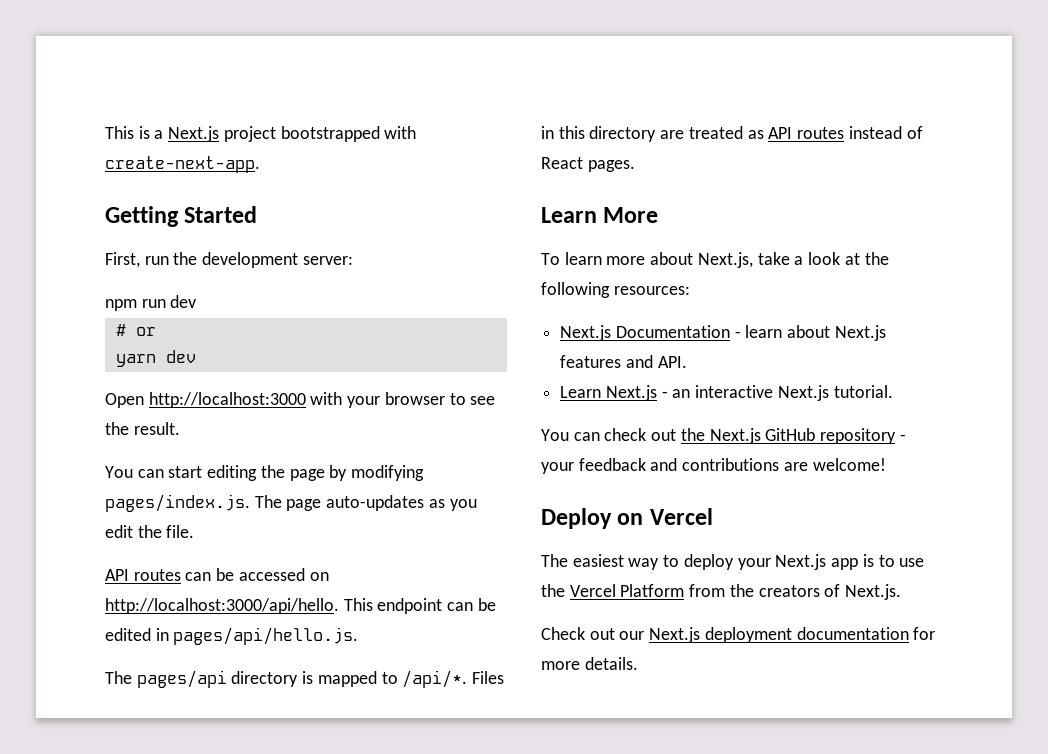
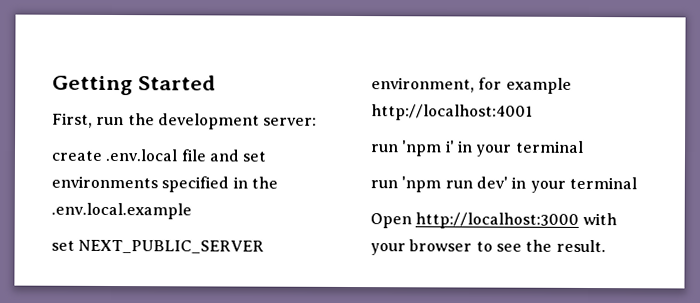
[105,126,417,142] [105,156,260,173] This is a Next.js project bootstrapped with create-next-app. // -> (52, 85) none
[105,295,197,311] [115,324,156,336] [115,350,196,367] npm run dev // # or // yarn dev -> [51,148,267,162] [51,175,278,193] [51,202,192,220] [51,239,265,254] [371,77,572,94] [371,104,533,121] [370,140,584,157] [370,176,637,193] create .env.local file and set environments specified in the .env.local.example // set NEXT_PUBLIC_SERVER environment, for example http://localhost:4001 // run 'npm i' in your terminal // run 'npm run dev' in your terminal
[105,465,425,481] [105,494,477,512] [105,525,195,538] [105,568,329,581] [105,598,496,614] [105,627,359,645] [105,670,505,688] [541,126,923,142] [541,157,635,172] [541,207,659,223] [541,252,889,268] [541,282,690,298] [560,325,886,341] [560,355,687,368] [560,385,893,401] [541,428,906,444] [541,458,886,474] [541,508,713,529] [541,554,925,570] [541,584,902,600] [541,627,936,643] [541,657,638,670] // You can start editing the page by modifying pages/index.js. The page auto-updates as you edit the file. // API routes can be accessed on http://localhost:3000/api/hello. This endpoint can be edited in pages/api/hello.js. // The pages/api directory is mapped to /api/*. Files in this directory are treated as API routes instead of React pages. // Learn More // To learn more about Next.js, take a look at the following resources: // Next.js Documentation - learn about Next.js features and API. // Learn Next.js - an interactive Next.js tutorial. // You can check out the Next.js GitHub repository - your feedback and contributions are welcome! // Deploy on Vercel // The easiest way to deploy your Next.js app is to use the Vercel Platform from the creators of Next.js. // Check out our Next.js deployment documentation for more details. -> (606, 246) none

